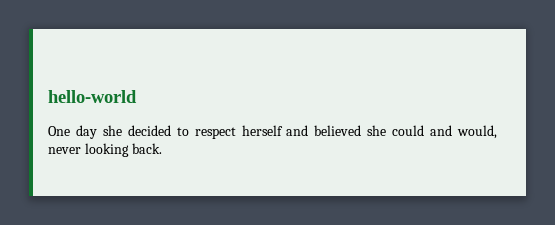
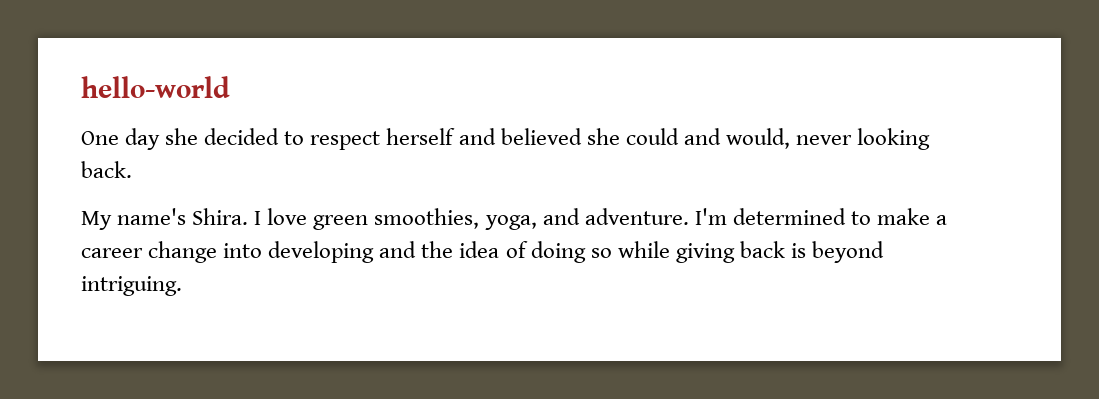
(162, 148) none -> [81,208,948,230] [81,241,885,263] [81,276,182,296] // My name's Shira. I love green smoothies, yoga, and adventure. I'm determined to make a career change into developing and the idea of doing so while giving back is beyond intriguing.

